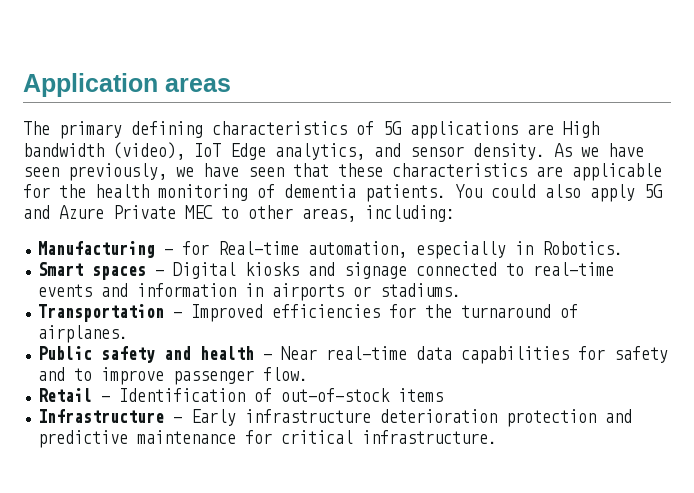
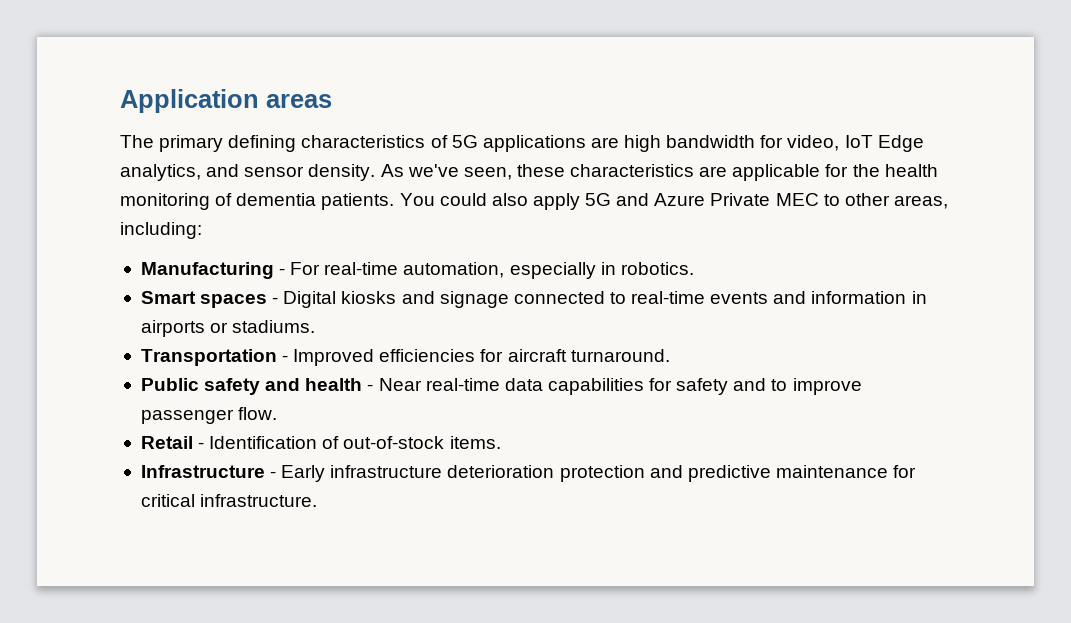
[563,121,599,138] [23,142,185,160] High bandwidth (video), -> [624,135,840,152] high bandwidth for video,
[581,143,644,157] [23,163,329,181] we have seen previously, we have seen that -> [407,164,512,180] we've seen,
[182,241,300,255] for Real-time -> [290,262,399,275] For real-time
[542,241,624,255] Robotics. -> [620,262,694,275] robotics.
[425,304,579,318] [38,325,129,343] the turnaround of airplanes. -> [507,349,670,362] aircraft turnaround.
[398,388,444,402] items -> [449,436,501,449] items.

